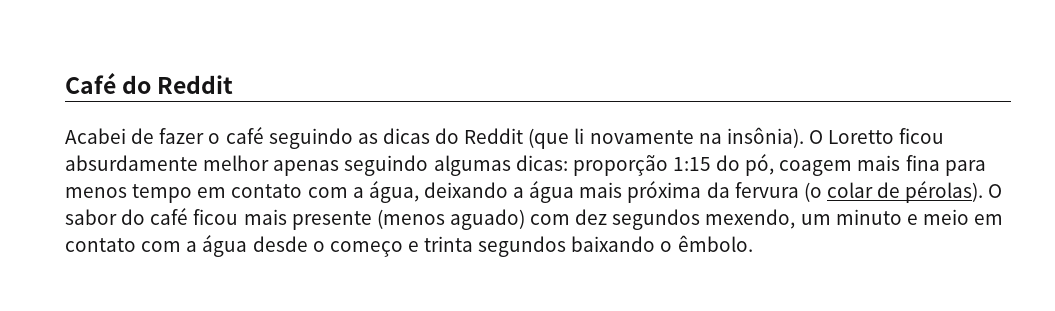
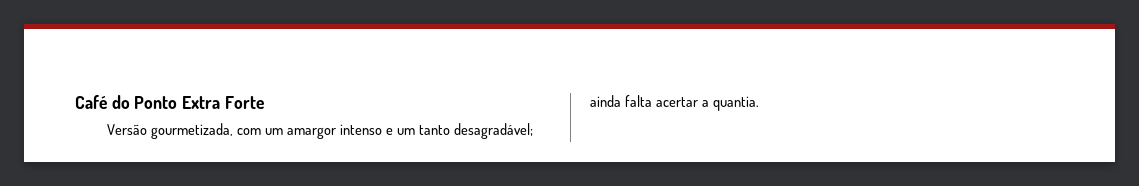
[157,75,234,94] [65,127,945,149] [65,154,986,176] [65,181,1003,203] [65,208,1004,230] [65,235,753,257] Reddit // Acabei de fazer o café seguindo as dicas do Reddit (que li novamente na insônia). O Loretto ficou absurdamente melhor apenas seguindo algumas dicas: proporção 1:15 do pó, coagem mais fina para menos tempo em contato com a água, deixando a água mais próxima da fervura (o colar de pérolas). O sabor do café ficou mais presente (menos aguado) com dez segundos mexendo, um minuto e meio em contato com a água desde o começo e trinta segundos baixando o êmbolo. -> [134,96,264,109] [107,123,533,139] [590,95,759,111] Ponto Extra Forte // Versão gourmetizada, com um amargor intenso e um tanto desagradável; ainda falta acertar a quantia.

